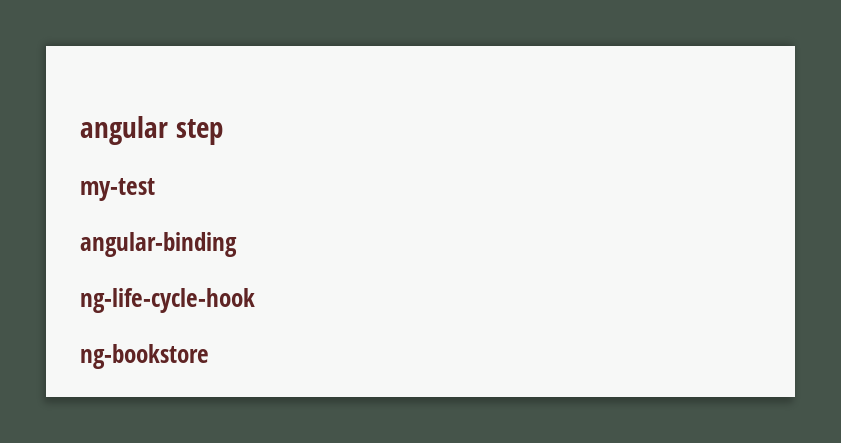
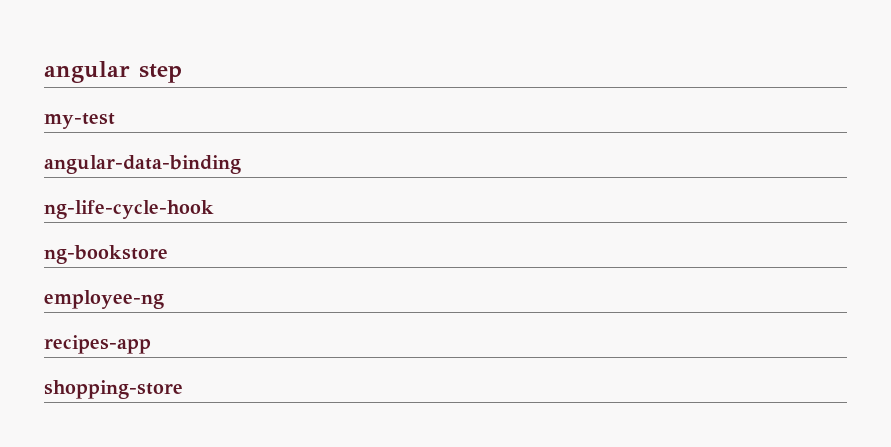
[80,232,237,257] angular-binding -> [44,155,241,174] angular-data-binding
(209, 356) none -> [44,290,164,309] [44,335,151,354] [44,380,183,399] // employee-ng // recipes-app // shopping-store

